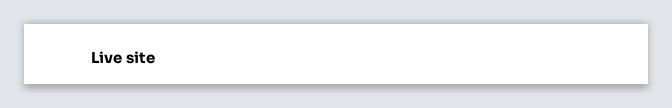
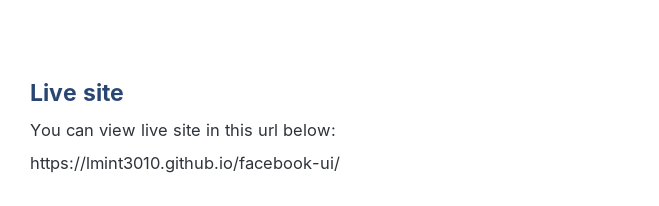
(156, 57) none -> [30,123,336,137] [30,156,340,173] // You can view live site in this url below: // https://lmint3010.github.io/facebook-ui/

